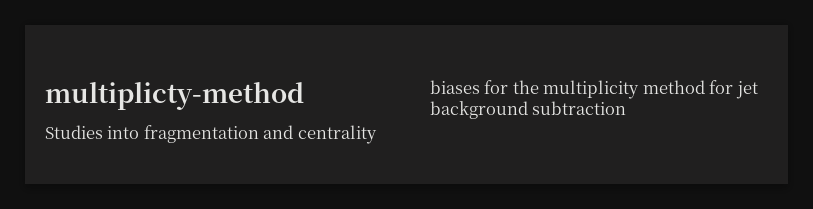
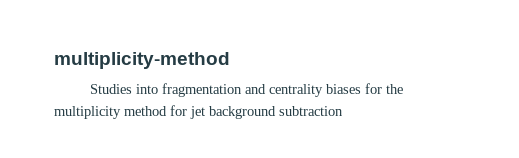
[45,82,304,110] multiplicty-method -> [54,52,230,69] multiplicity-method

